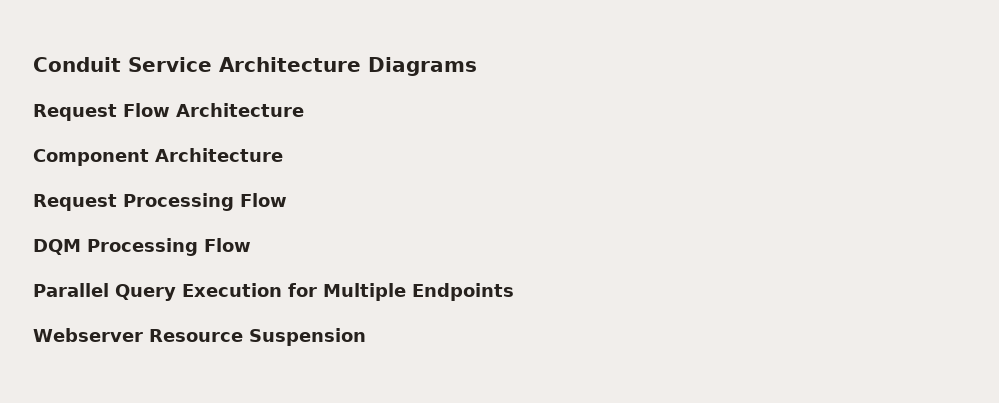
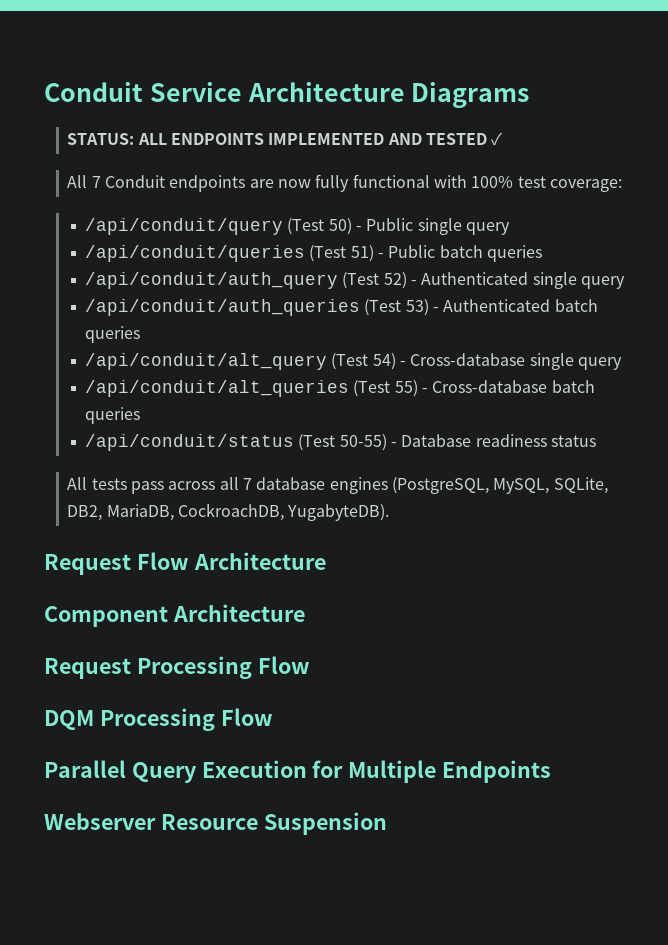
(477, 66) none -> [67,132,503,146] [67,174,622,192] [85,218,510,235] [85,245,542,262] [85,272,625,289] [85,299,598,316] [85,326,141,343] [85,353,622,370] [85,380,595,397] [85,407,141,424] [85,434,596,451] [67,477,608,494] [67,503,390,521] // STATUS: ALL ENDPOINTS IMPLEMENTED AND TESTED ✓ // All 7 Conduit endpoints are now fully functional with 100% test coverage: // /api/conduit/query (Test 50) - Public single query // /api/conduit/queries (Test 51) - Public batch queries // /api/conduit/auth_query (Test 52) - Authenticated single query // /api/conduit/auth_queries (Test 53) - Authenticated batch queries // /api/conduit/alt_query (Test 54) - Cross-database single query // /api/conduit/alt_queries (Test 55) - Cross-database batch queries // /api/conduit/status (Test 50-55) - Database readiness status // All tests pass across all 7 database engines (PostgreSQL, MySQL, SQLite, DB2, MariaDB, CockroachDB, YugabyteDB).

